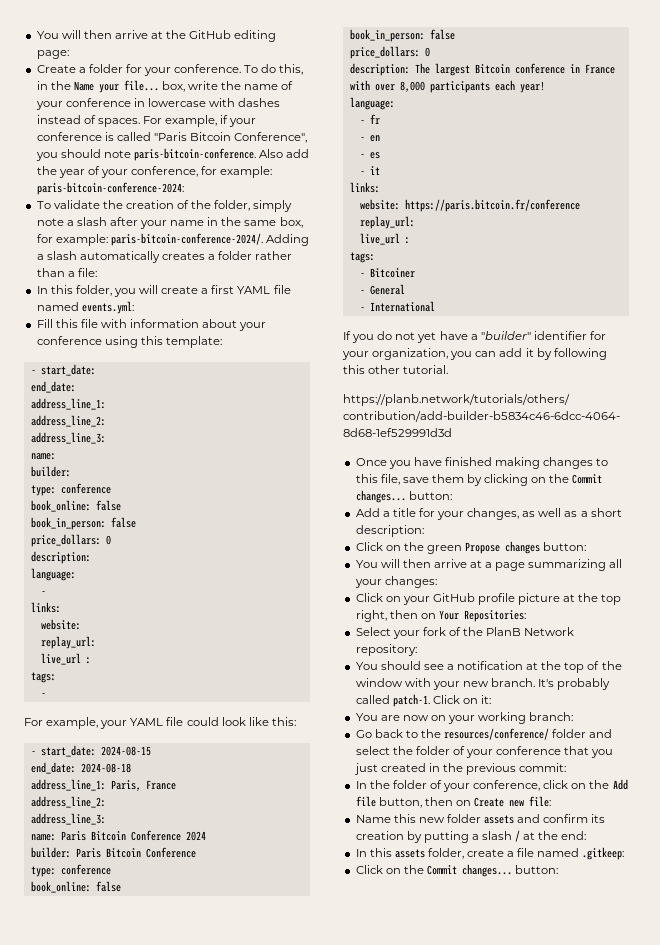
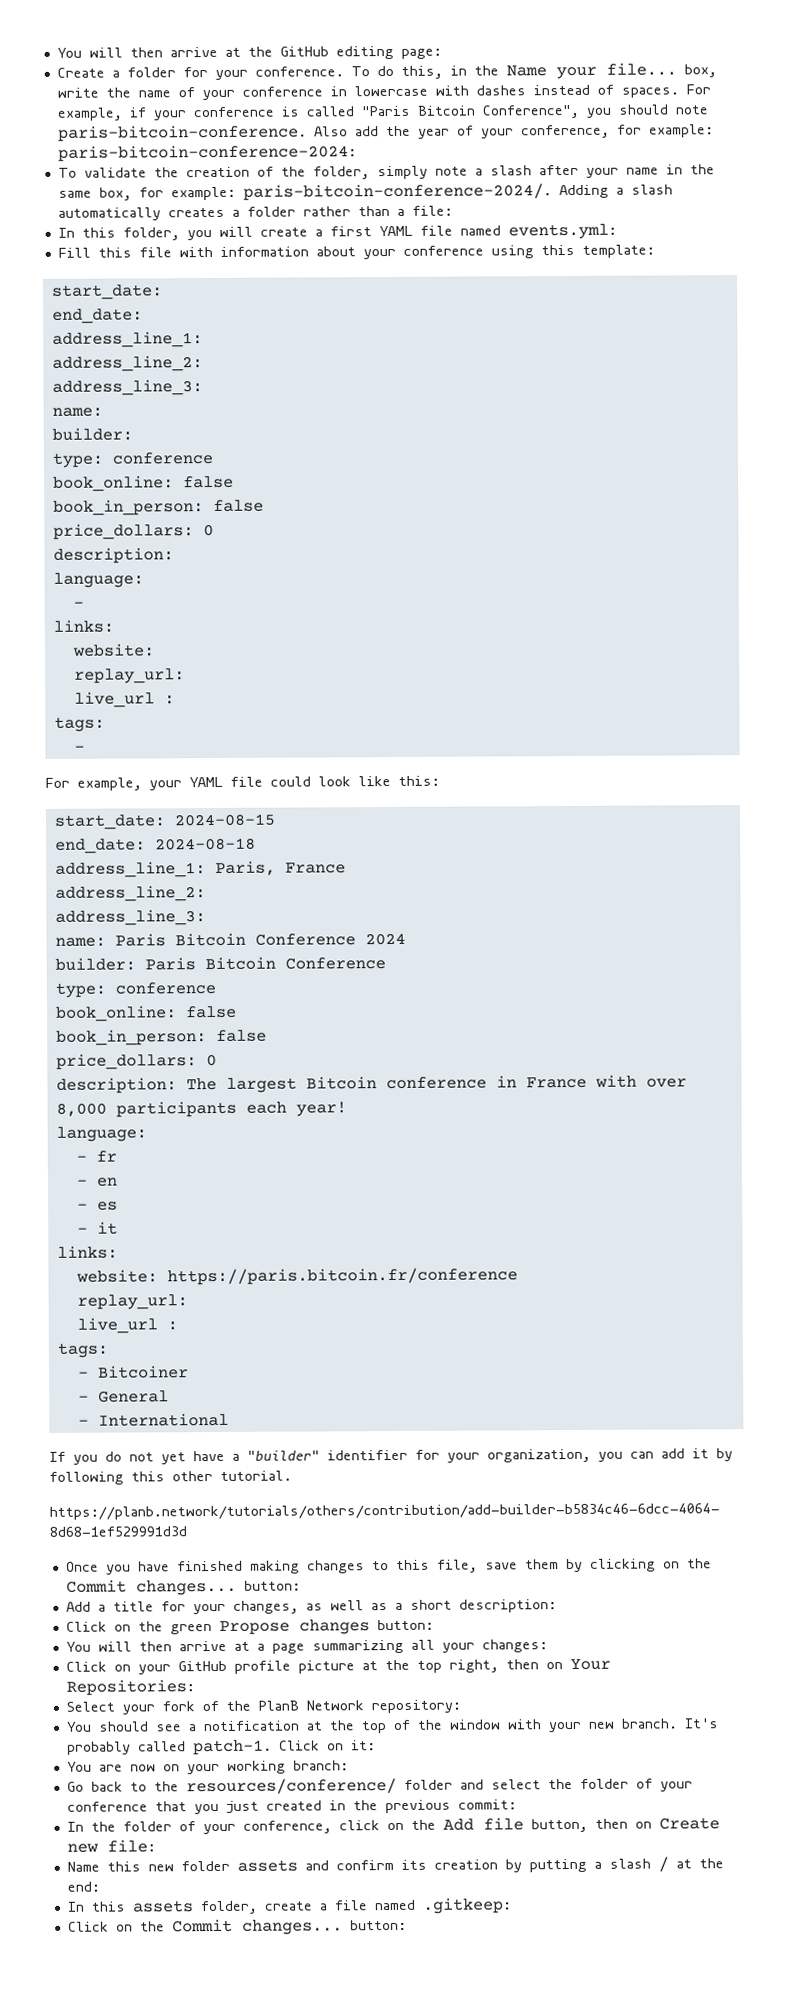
[30,370,36,374] - -> (655, 251) none
[30,751,36,755] - -> (440, 780) none

